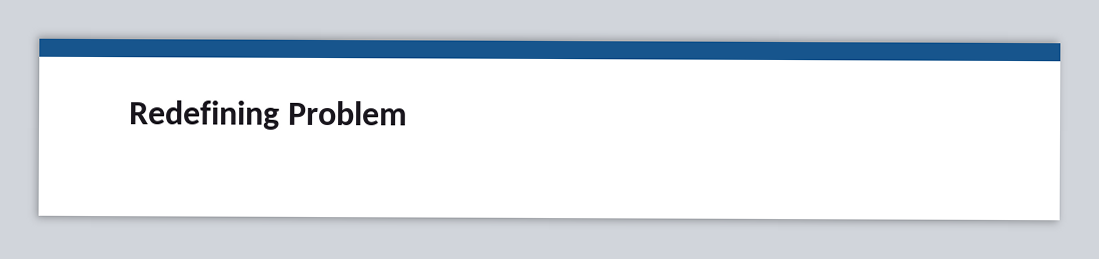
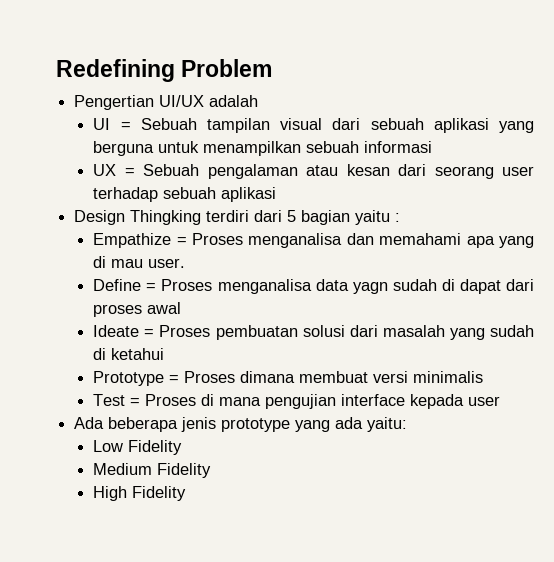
(409, 113) none -> [74,95,259,110] [93,118,534,133] [93,141,433,156] [93,164,534,179] [93,187,277,202] [74,210,401,225] [93,233,534,248] [93,256,186,268] [93,279,534,294] [93,302,182,317] [93,325,534,340] [93,348,165,360] [93,371,484,386] [93,394,501,409] [74,417,408,432] [93,440,183,455] [93,463,212,478] [93,486,187,501] // Pengertian UI/UX adalah // UI = Sebuah tampilan visual dari sebuah aplikasi yang berguna untuk menampilkan sebuah informasi // UX = Sebuah pengalaman atau kesan dari seorang user terhadap sebuah aplikasi // Design Thingking terdiri dari 5 bagian yaitu : // Empathize = Proses menganalisa dan memahami apa yang di mau user. // Define = Proses menganalisa data yagn sudah di dapat dari proses awal // Ideate = Proses pembuatan solusi dari masalah yang sudah di ketahui // Prototype = Proses dimana membuat versi minimalis // Test = Proses di mana pengujian interface kepada user // Ada beberapa jenis prototype yang ada yaitu: // Low Fidelity // Medium Fidelity // High Fidelity

